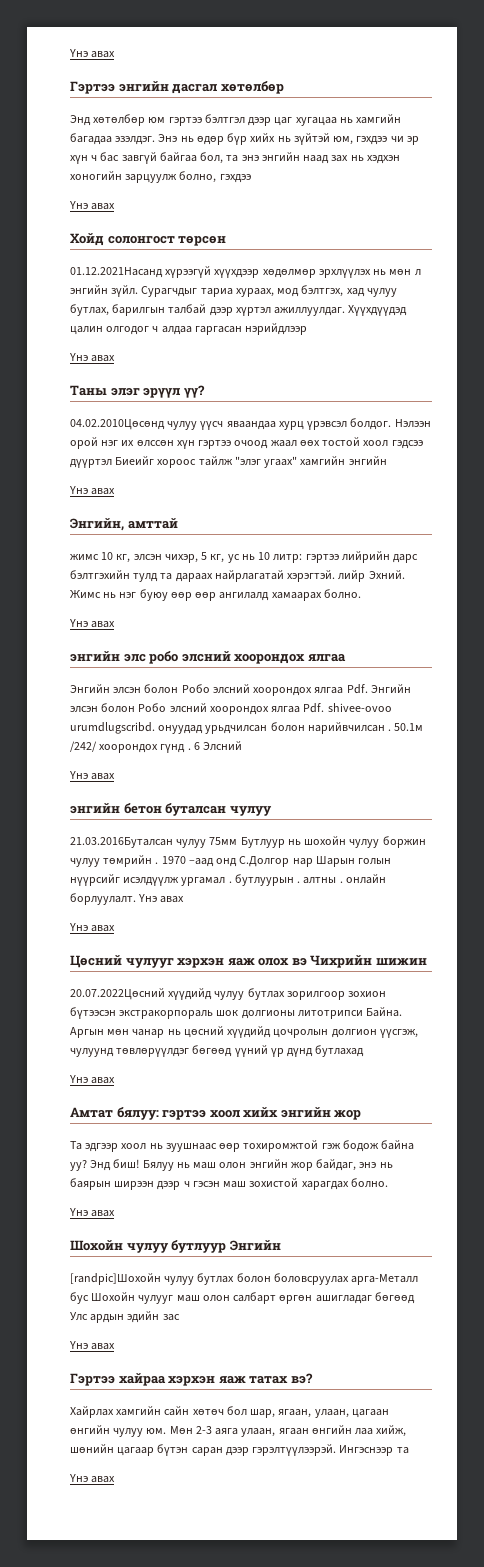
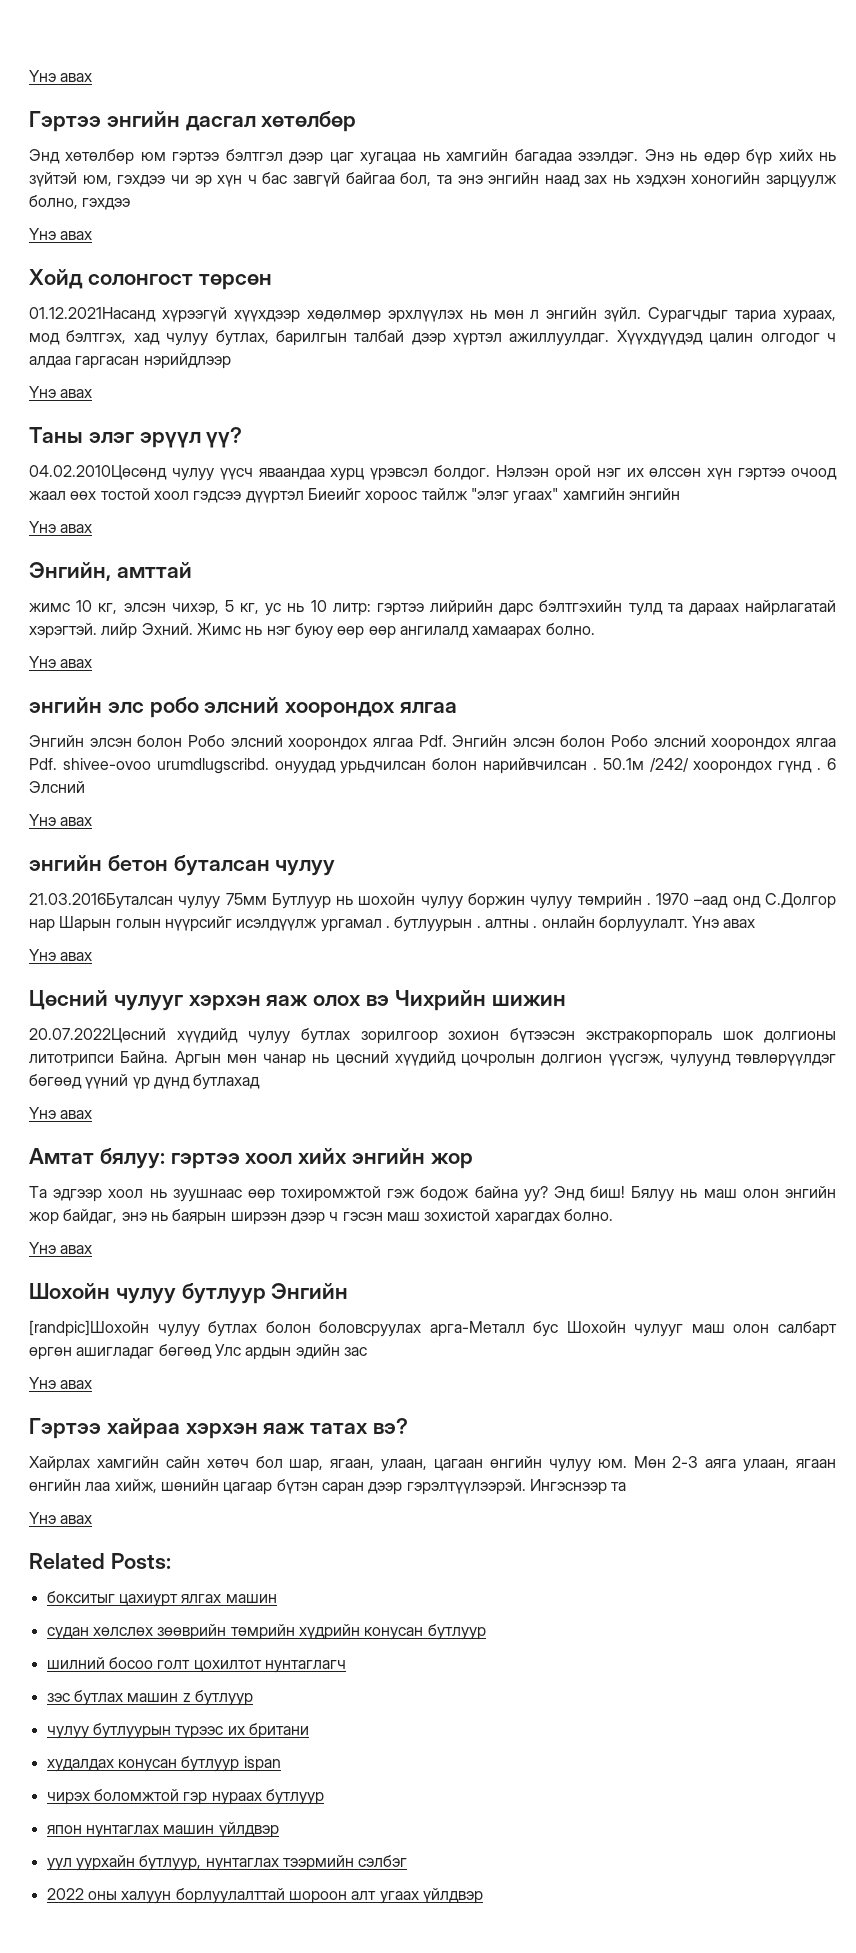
(116, 1479) none -> [29,1553,171,1569] [46,1591,277,1607] [46,1624,486,1640] [46,1657,346,1673] [46,1690,253,1706] [46,1723,309,1739] [46,1756,281,1772] [46,1789,324,1805] [46,1822,279,1838] [46,1855,408,1871] [46,1888,483,1904] // Related Posts: // бокситыг цахиурт ялгах машин // судан хөлслөх зөөврийн төмрийн хүдрийн конусан бутлуур // шилний босоо голт цохилтот нунтаглагч // зэс бутлах машин z бутлуур // чулуу бутлуурын түрээс их британи // худалдах конусан бутлуур ispan // чирэх боломжтой гэр нураах бутлуур // япон нунтаглах машин үйлдвэр // уул уурхайн бутлуур, нунтаглах тээрмийн сэлбэг // 2022 оны халуун борлуулалттай шороон алт угаах үйлдвэр

